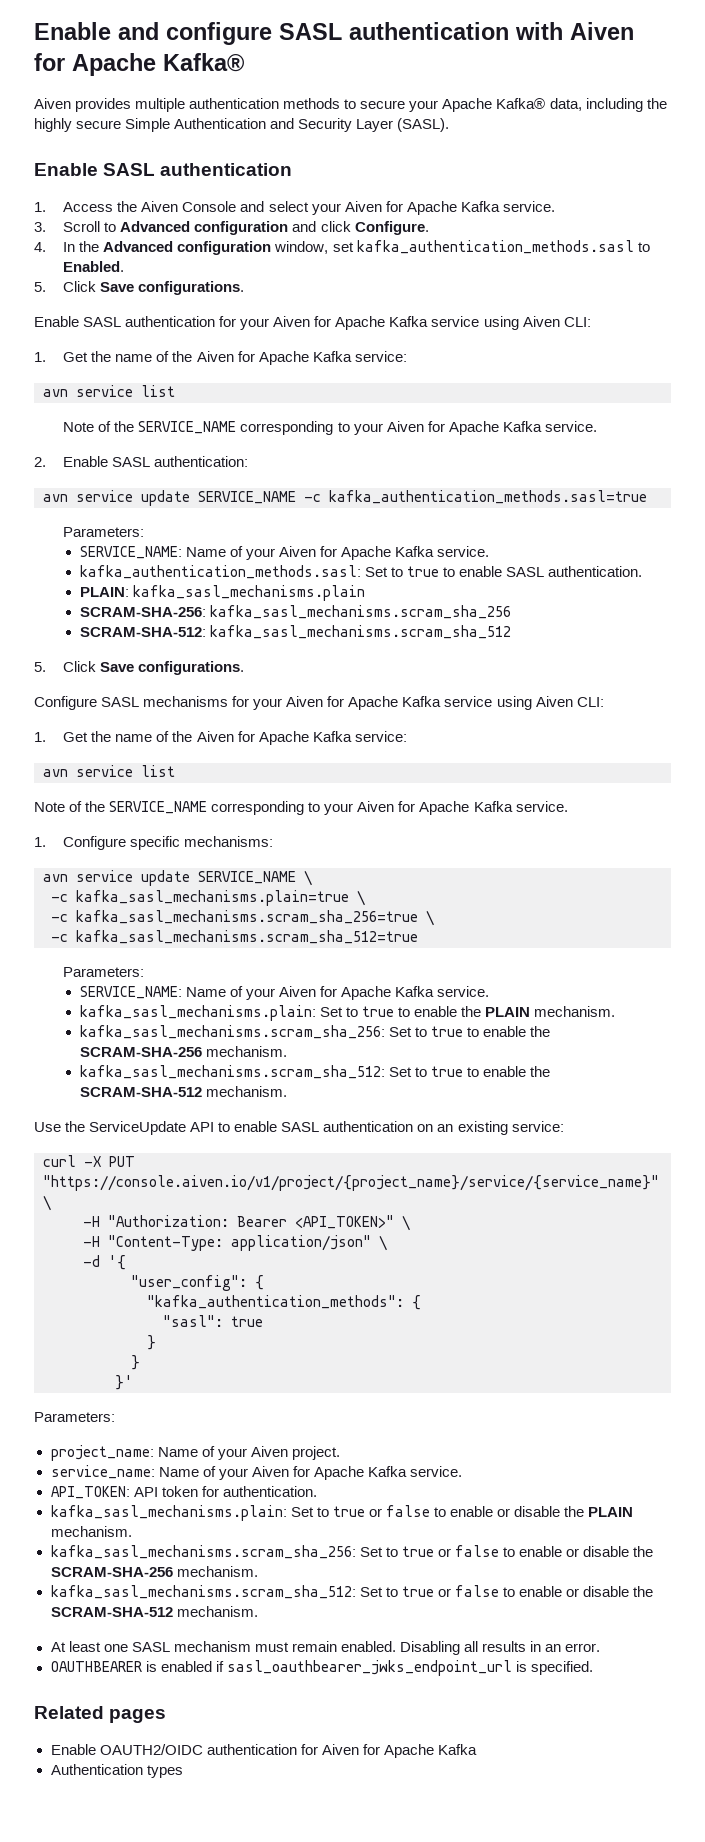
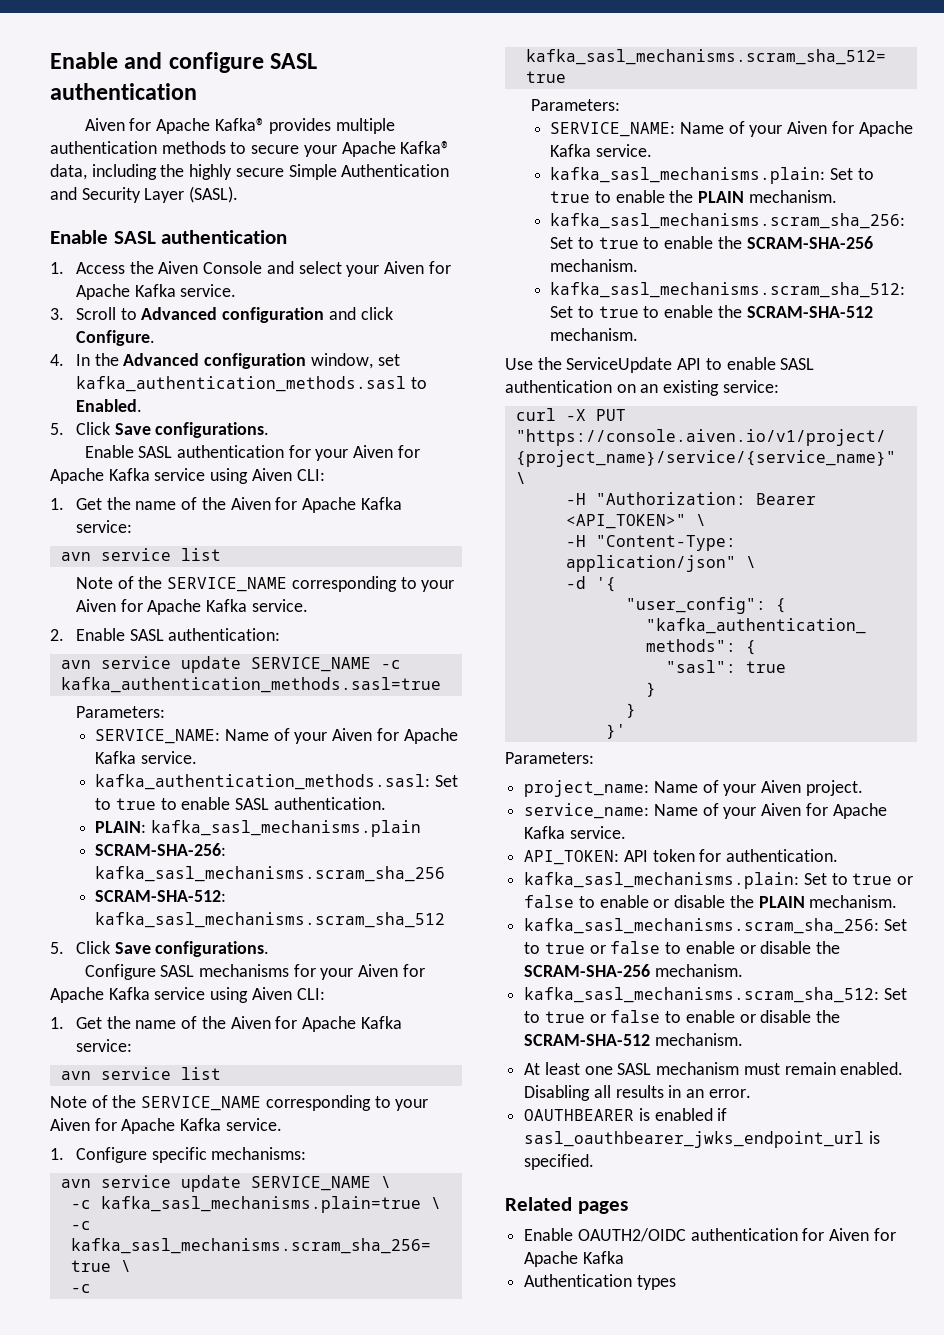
[515,22,563,40] with -> (197, 91) //
[34,98,71,109] // Aiven -> (265, 124) none

